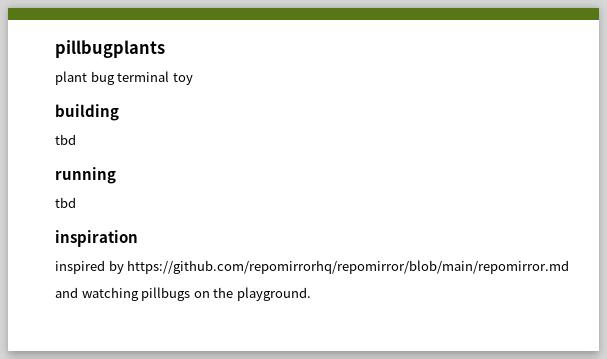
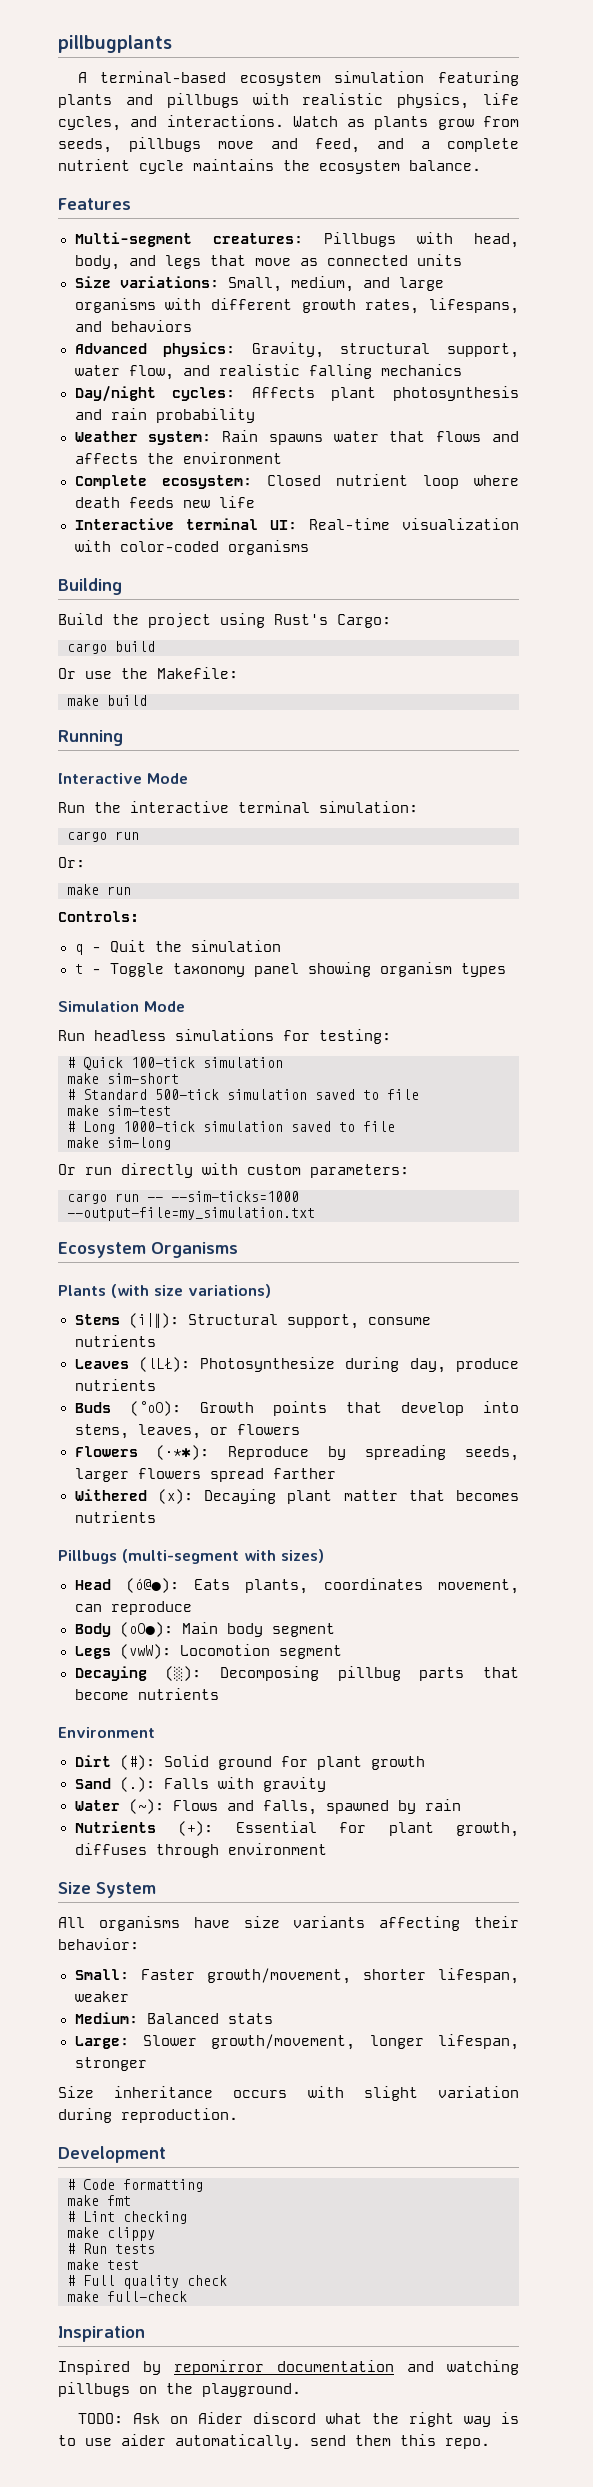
[55,71,193,85] [55,104,119,121] [55,134,76,145] [55,167,116,184] [55,197,76,208] [55,230,138,247] [55,260,570,274] plant bug terminal toy // building // tbd // running // tbd // inspiration // inspired by https://github.com/repomirrorhq/repomirror/blob/main/repomirror.md // -> [77,71,519,86] [58,93,519,109] [58,115,519,131] [58,137,519,153] [58,159,481,174] [58,198,131,210] [74,232,519,248] [74,254,462,270] [74,276,444,292] [74,298,519,314] [74,320,192,332] [74,342,519,358] [74,364,462,380] [74,385,519,402] [74,408,255,423] [74,430,519,445] [74,452,282,464] [74,474,519,489] [74,496,255,508] [74,518,519,530] [74,540,309,555] [58,578,122,595] [58,613,391,628] [67,641,155,654] [58,667,238,679] [67,695,147,706] [58,730,123,746] [58,773,188,784] [58,801,418,813] [67,831,139,842] [58,857,85,868] [67,884,131,895] [58,911,139,922] [74,940,281,955] [74,962,506,977] [58,1001,185,1012] [58,1029,391,1044] [67,1057,283,1070] [67,1073,179,1084] [67,1089,419,1100] [67,1105,171,1116] [67,1121,395,1134] [67,1137,171,1150] [58,1163,409,1178] [67,1191,299,1204] [67,1207,315,1221] [58,1242,238,1258] [58,1284,271,1298] [74,1313,431,1329] [74,1335,156,1347] [74,1357,519,1373] [74,1379,156,1391] [74,1401,519,1416] [74,1424,300,1439] [74,1445,519,1461] [74,1468,336,1482] [74,1489,519,1504] [74,1511,156,1523] [58,1549,324,1564] [74,1578,519,1594] [74,1601,192,1615] [74,1622,335,1637] [74,1644,342,1659] [74,1666,519,1681] [74,1688,219,1700] [58,1727,155,1738] [74,1755,425,1770] [74,1777,326,1792] [74,1799,461,1815] [74,1821,519,1837] [74,1843,327,1858] [58,1882,156,1898] [58,1916,519,1931] [58,1938,139,1950] [74,1968,519,1984] [74,1991,129,2002] [74,2012,273,2024] [74,2034,519,2050] [74,2057,147,2071] [58,2086,519,2101] [58,2108,238,2123] [58,2146,166,2163] [67,2179,203,2192] [67,2195,131,2206] [67,2211,187,2224] [67,2227,155,2241] [67,2243,155,2254] [67,2259,139,2270] [67,2275,227,2289] [67,2291,187,2302] [58,2326,145,2342] [58,2360,394,2375] A terminal-based ecosystem simulation featuring plants and pillbugs with realistic physics, life cycles, and interactions. Watch as plants grow from seeds, pillbugs move and feed, and a complete nutrient cycle maintains the ecosystem balance. // Features // Multi-segment creatures: Pillbugs with head, body, and legs that move as connected units // Size variations: Small, medium, and large organisms with different growth rates, lifespans, and behaviors // Advanced physics: Gravity, structural support, water flow, and realistic falling mechanics // Day/night cycles: Affects plant photosynthesis and rain probability // Weather system: Rain spawns water that flows and affects the environment // Complete ecosystem: Closed nutrient loop where death feeds new life // Interactive terminal UI: Real-time visualization with color-coded organisms // Building // Build the project using Rust's Cargo: // cargo build // Or use the Makefile: // make build // Running // Interactive Mode // Run the interactive terminal simulation: // cargo run // Or: // make run // Controls: // q - Quit the simulation // t - Toggle taxonomy panel showing organism types // Simulation Mode // Run headless simulations for testing: // # Quick 100-tick simulation // make sim-short // # Standard 500-tick simulation saved to file // make sim-test // # Long 1000-tick simulation saved to file // make sim-long // Or run directly with custom parameters: // cargo run -- --sim-ticks=1000 --output-file=my_simulation.txt // Ecosystem Organisms // Plants (with size variations) // Stems (i|║): Structural support, consume nutrients // Leaves (lLŁ): Photosynthesize during day, produce nutrients // Buds (°oO): Growth points that develop into stems, leaves, or flowers // Flowers (·*✱): Reproduce by spreading seeds, larger flowers spread farther // Withered (x): Decaying plant matter that becomes nutrients // Pillbugs (multi-segment with sizes) // Head (ó@●): Eats plants, coordinates movement, can reproduce // Body (oO●): Main body segment // Legs (vwW): Locomotion segment // Decaying (░): Decomposing pillbug parts that become nutrients // Environment // Dirt (#): Solid ground for plant growth // Sand (.): Falls with gravity // Water (~): Flows and falls, spawned by rain // Nutrients (+): Essential for plant growth, diffuses through environment // Size System // All organisms have size variants affecting their behavior: // Small: Faster growth/movement, shorter lifespan, weaker // Medium: Balanced stats // Large: Slower growth/movement, longer lifespan, stronger // Size inheritance occurs with slight variation during reproduction. // Development // # Code formatting // make fmt // # Lint checking // make clippy // # Run tests // make test // # Full quality check // make full-check // Inspiration // Inspired by repomirror documentation
(311, 294) none -> [77,2412,520,2427] [58,2434,490,2449] // TODO: Ask on Aider discord what the right way is to use aider automatically. send them this repo.

